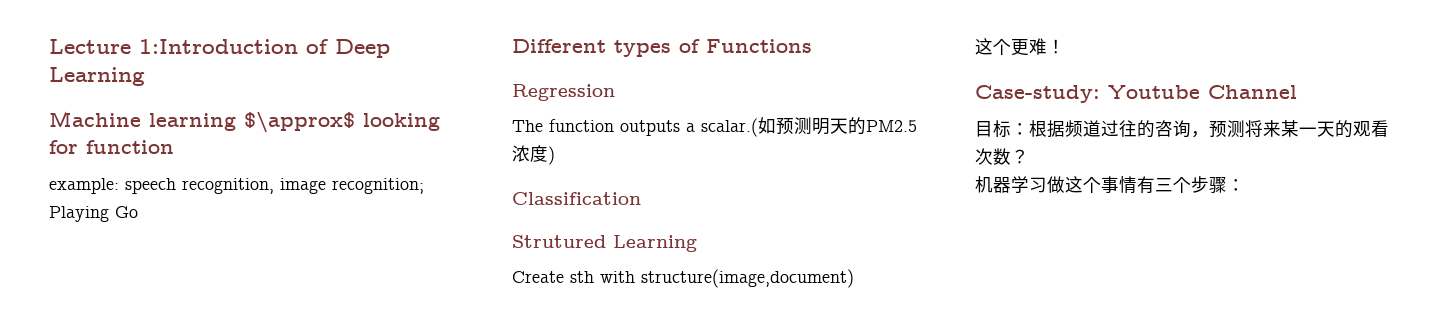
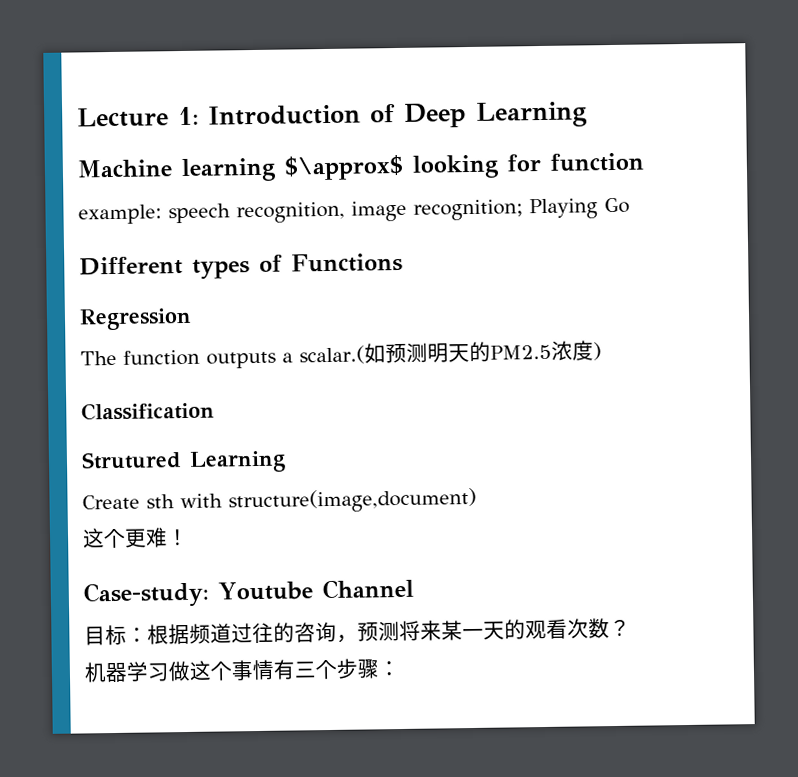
[139,39,298,54] 1:Introduction -> [178,104,361,126] 1: Introduction

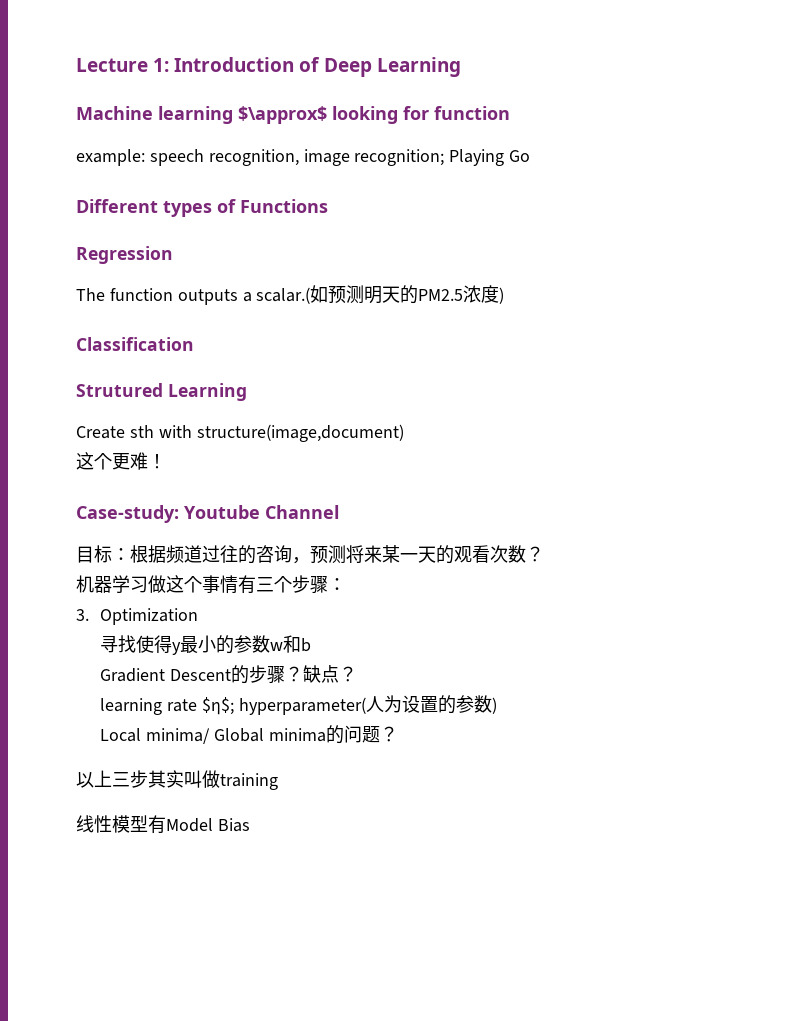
(401, 669) none -> [76,608,199,625] [100,635,312,655] [100,665,358,684] [100,695,497,715] [100,725,398,744] [76,770,278,790] [76,815,250,834] // 3. Optimization // 寻找使得y最小的参数w和b // Gradient Descent的步骤？缺点？ // learning rate $η$; hyperparameter(人为设置的参数) // Local minima/ Global minima的问题？ // 以上三步其实叫做training // 线性模型有Model Bias

